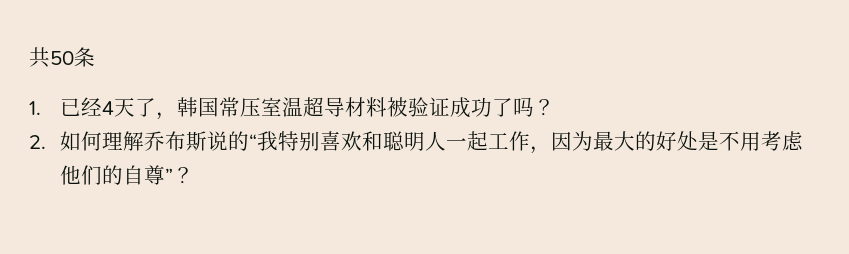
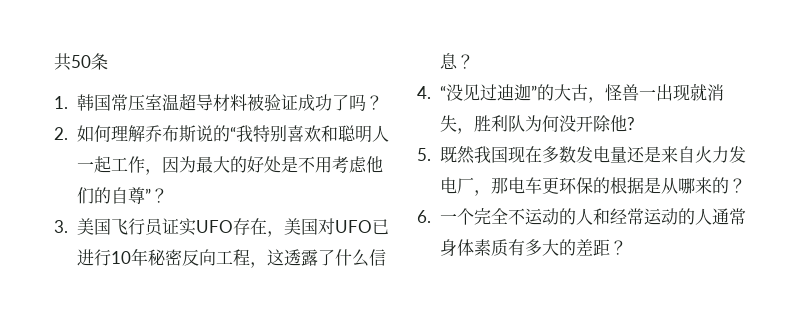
[60,97,178,120] 已经4天了， -> (68, 102) none
(195, 175) none -> [54,218,389,237] [76,248,386,268] [439,53,474,70] [417,83,724,103] [439,115,635,134] [417,146,746,164] [439,177,746,196] [417,208,746,225] [439,239,627,257] // 3.美国飞行员证实UFO存在，美国对UFO已进行10年秘密反向工程，这透露了什么信息？ // 4. “没见过迪迦”的大古，怪兽一出现就消失，胜利队为何没开除他? // 5.既然我国现在多数发电量还是来自火力发电厂，那电车更环保的根据是从哪来的？ // 6.一个完全不运动的人和经常运动的人通常身体素质有多大的差距？

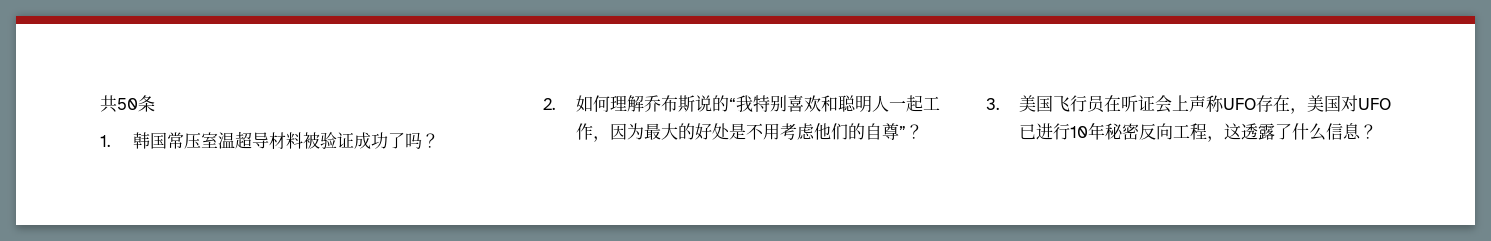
[161,218,196,236] 证实 -> [1103,95,1224,113] 在听证会上声称
[417,83,724,103] [439,115,635,134] [417,146,746,164] [439,177,746,196] [417,208,746,225] [439,239,627,257] // 4. “没见过迪迦”的大古，怪兽一出现就消失，胜利队为何没开除他? // 5.既然我国现在多数发电量还是来自火力发电厂，那电车更环保的根据是从哪来的？ // 6.一个完全不运动的人和经常运动的人通常身体素质有多大的差距？ -> (1377, 131) none

